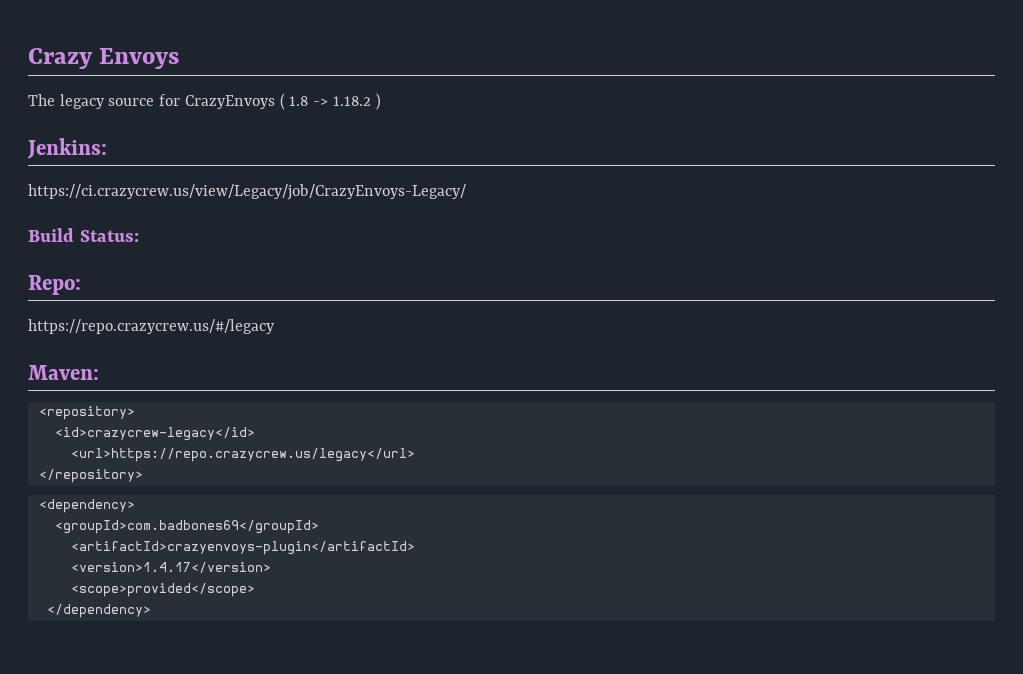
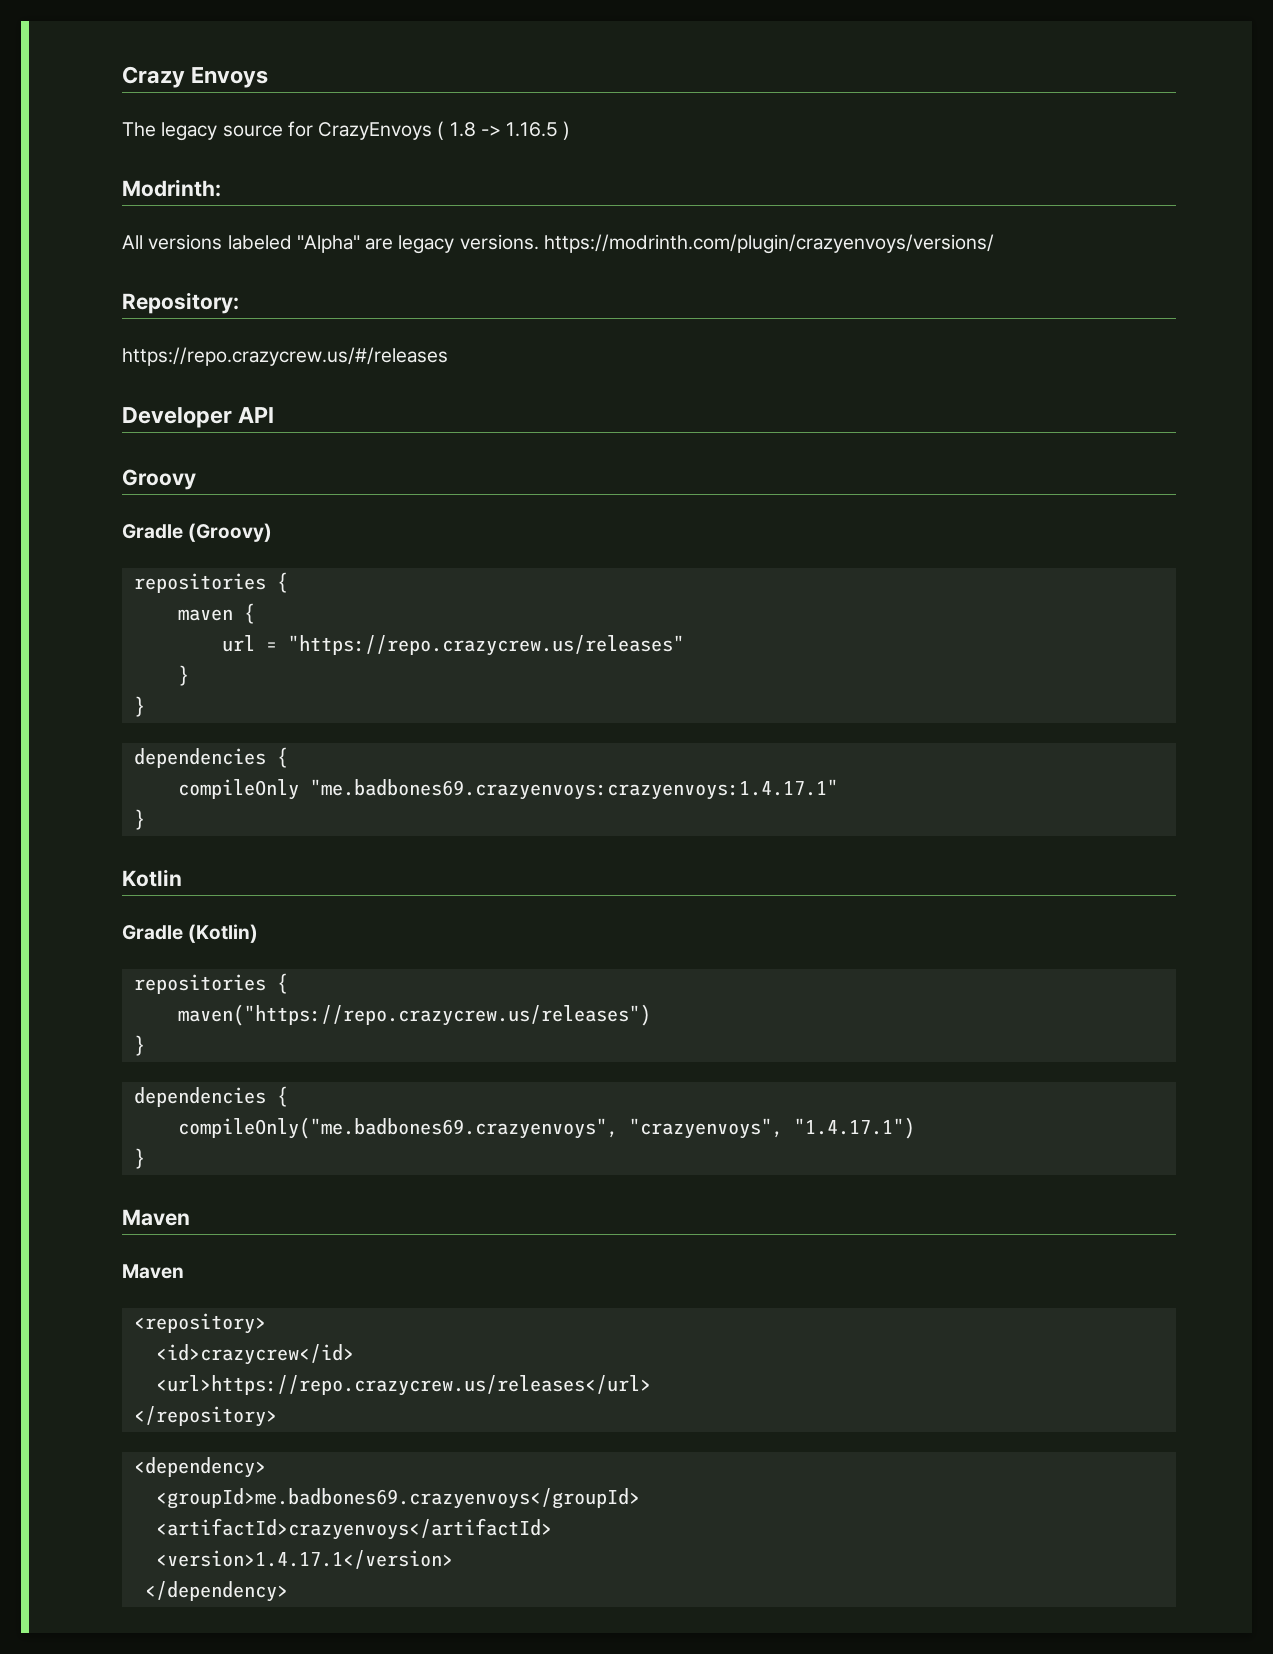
[332,96,371,106] 1.18.2 -> [506,122,559,137] 1.16.5
[27,138,107,159] [28,184,466,200] [28,228,139,242] [28,275,81,295] [28,319,275,334] [28,365,99,380] Jenkins: // https://ci.crazycrew.us/view/Legacy/job/CrazyEnvoys-Legacy/ // Build Status: // Repo: // https://repo.crazycrew.us/#/legacy // Maven: -> [122,179,221,197] [122,234,994,254] [122,292,239,314] [122,347,448,366] [122,407,275,428] [122,469,196,490] [122,523,273,542] [133,572,288,593] [177,603,255,624] [221,635,684,656] [177,665,189,686] [133,696,145,717] [133,747,288,768] [177,779,838,800] [133,809,145,830] [122,869,182,887] [122,924,259,943] [133,973,288,994] [177,1004,651,1026] [133,1035,145,1056] [133,1086,288,1107] [177,1117,915,1139] [133,1148,145,1169] [122,1209,190,1226] [122,1264,184,1279] Modrinth: // All versions labeled "Alpha" are legacy versions. https://modrinth.com/plugin/crazyenvoys/versions/ // Repository: // https://repo.crazycrew.us/#/releases // Developer API // Groovy // Gradle (Groovy) // repositories { // maven { // url = "https://repo.crazycrew.us/releases" // } // } // dependencies { // compileOnly "me.badbones69.crazyenvoys:crazyenvoys:1.4.17.1" // } // Kotlin // Gradle (Kotlin) // repositories { // maven("https://repo.crazycrew.us/releases") // } // dependencies { // compileOnly("me.badbones69.crazyenvoys", "crazyenvoys", "1.4.17.1") // } // Maven // Maven
[54,427,255,441] [70,448,415,462] <id>crazycrew-legacy</id> // <url>https://repo.crazycrew.us/legacy</url> -> [155,1344,354,1365] [155,1375,651,1396] <id>crazycrew</id> // <url>https://repo.crazycrew.us/releases</url>
[54,520,319,534] [70,541,415,555] [70,562,271,573] [70,583,255,597] <groupId>com.badbones69</groupId> // <artifactId>crazyenvoys-plugin</artifactId> // <version>1.4.17</version> // <scope>provided</scope> -> [155,1488,640,1509] [155,1518,552,1540] [155,1550,453,1569] <groupId>me.badbones69.crazyenvoys</groupId> // <artifactId>crazyenvoys</artifactId> // <version>1.4.17.1</version>

